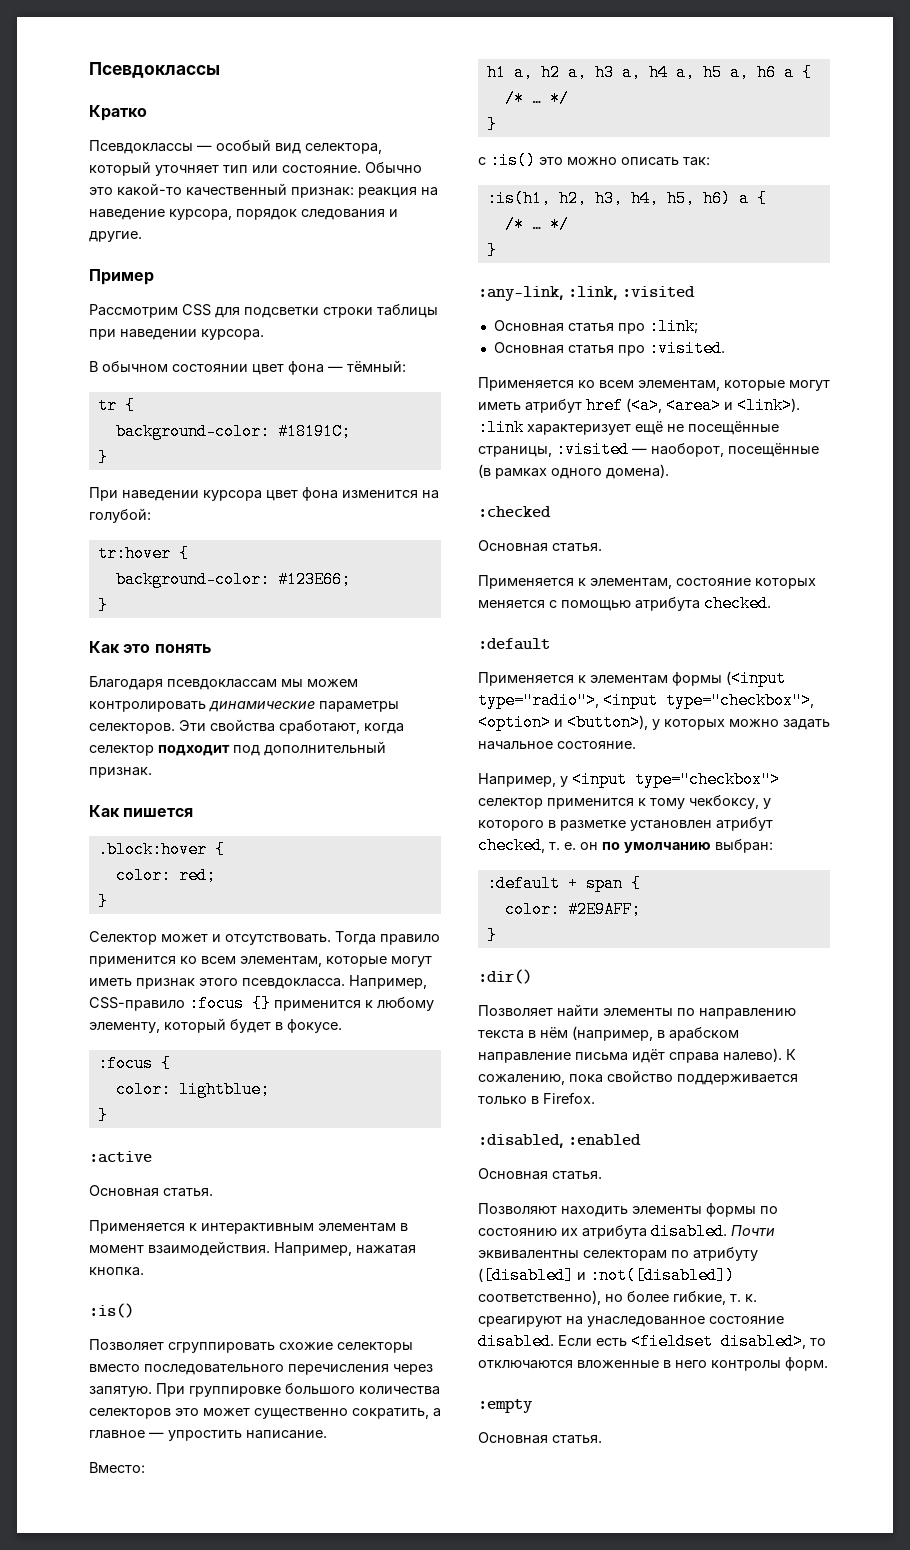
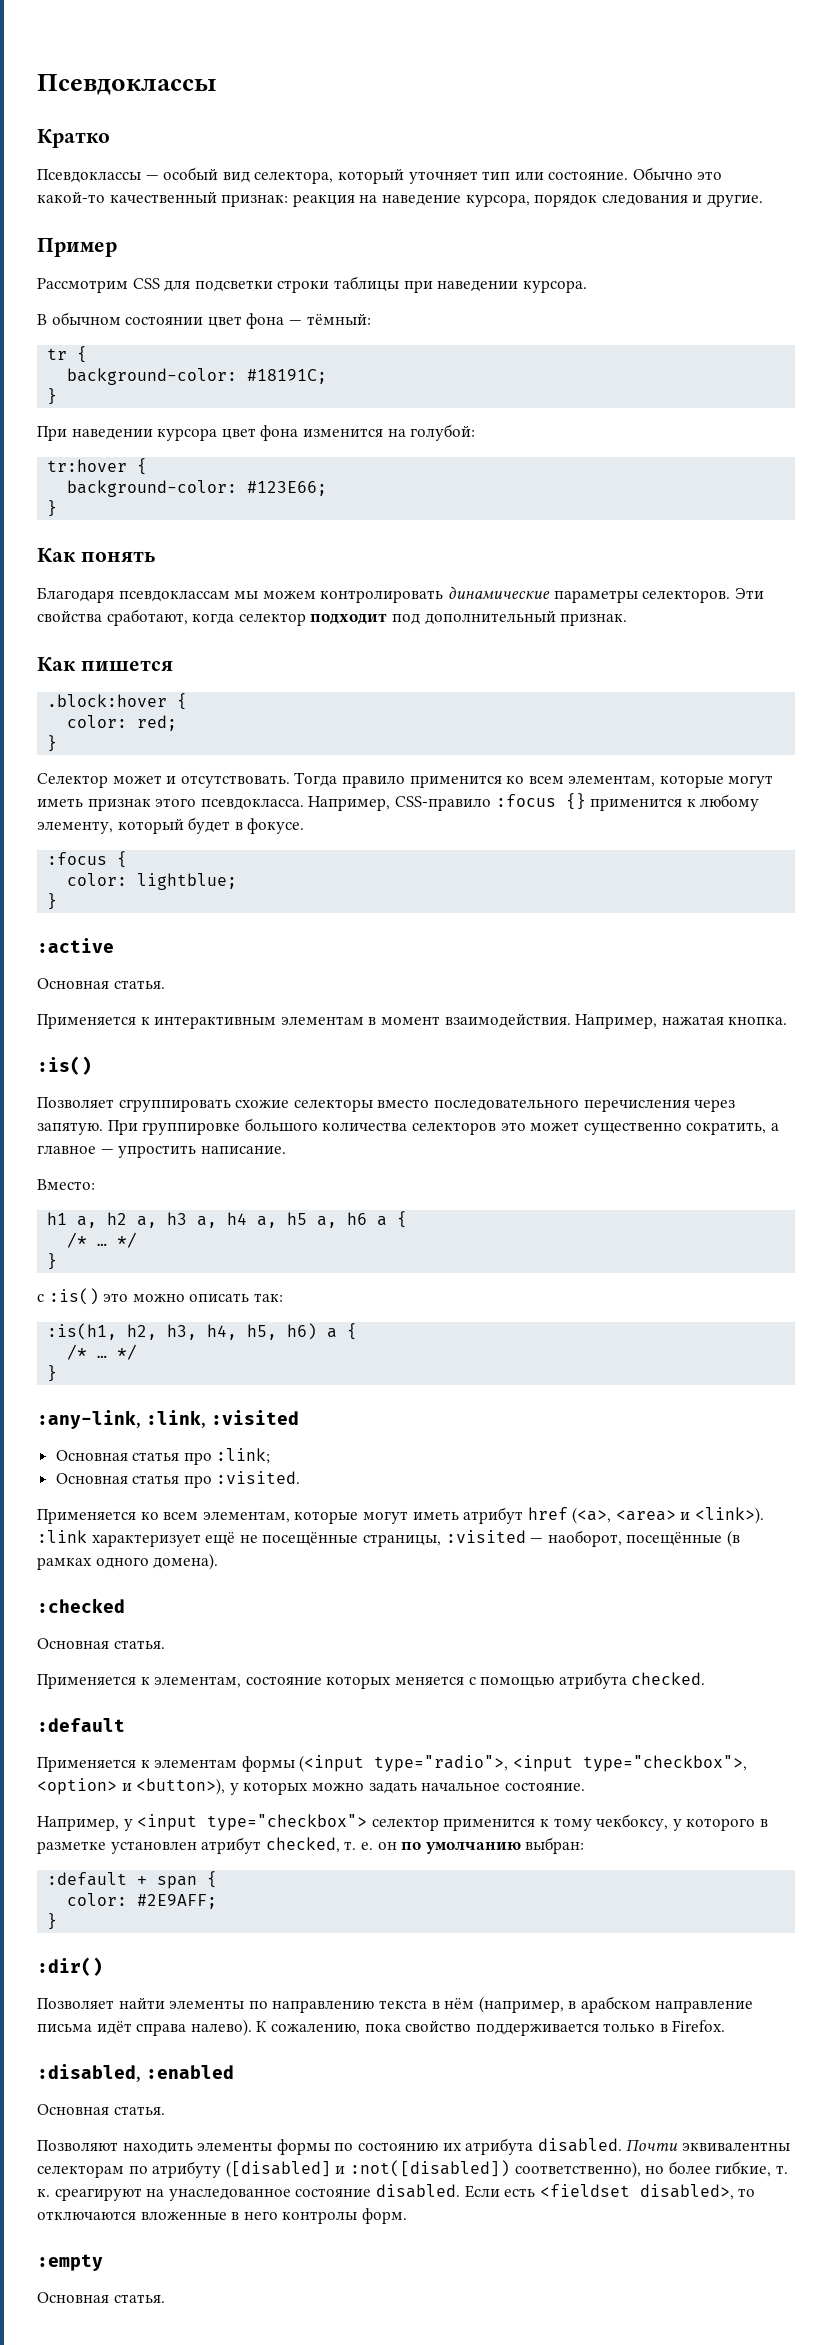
[123,644,151,653] это -> (76, 555) none

